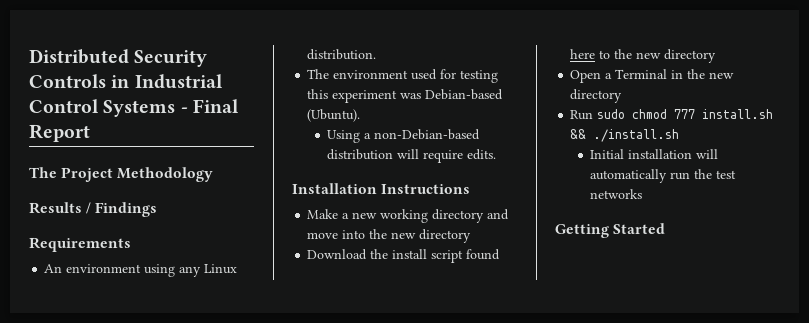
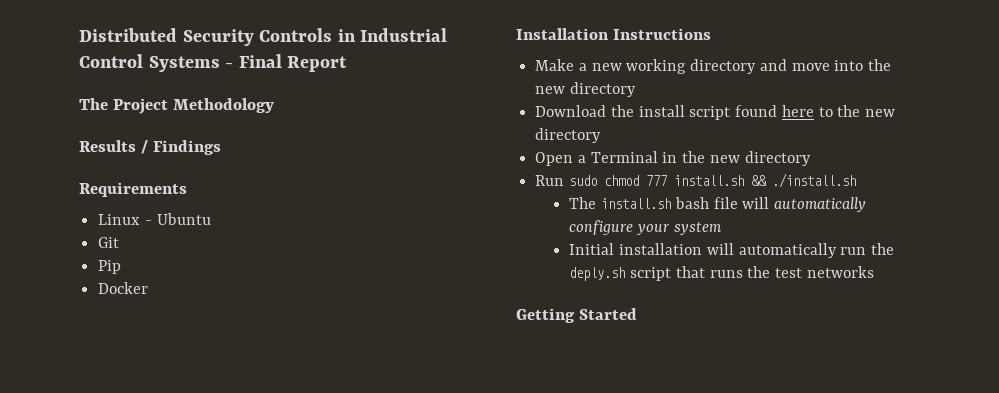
[44,264,238,277] [307,49,377,60] [307,69,499,83] [307,89,504,103] [307,109,361,122] [327,129,481,143] [327,149,497,163] An environment using any Linux distribution. // The environment used for testing this experiment was Debian-based (Ubuntu). // Using a non-Debian-based distribution will require edits. -> [98,213,211,225] [98,237,120,248] [98,260,122,274] [98,282,149,294] Linux - Ubuntu // Git // Pip // Docker
(680, 135) none -> [569,197,867,212] [569,220,722,235] // The install.sh bash file will automatically configure your system
(713, 174) none -> [569,266,771,281] deply.sh script that runs the

